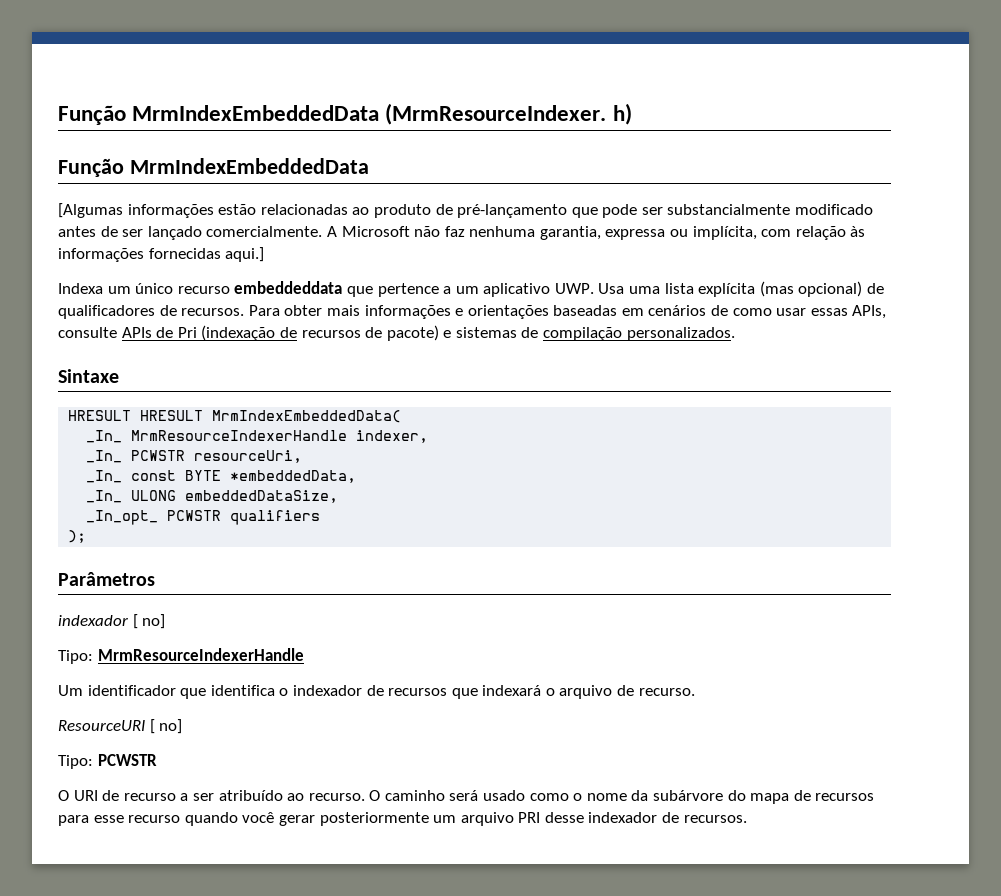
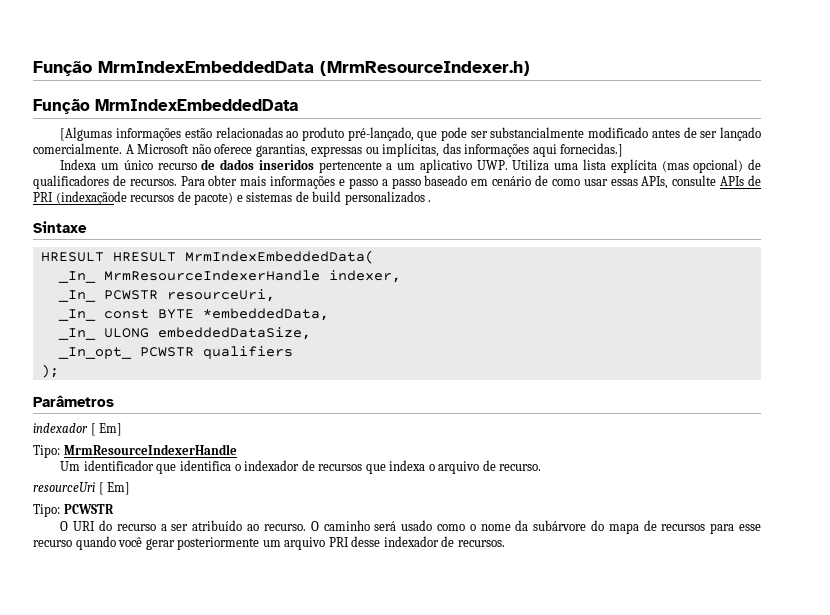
[58,103,632,125] Função MrmIndexEmbeddedData (MrmResourceIndexer. h) -> [33,61,530,76] Função MrmIndexEmbeddedData (MrmResourceIndexer.h)
[435,204,568,218] de pré-lançamento -> [347,127,414,141] pré-lançado,
[444,226,866,240] [58,247,265,262] faz nenhuma garantia, expressa ou implícita, com relação às informações fornecidas aqui.] -> [214,143,624,157] oferece garantias, expressas ou implícitas, das informações aqui fornecidas.]
[234,281,439,297] embeddeddata que pertence -> [201,159,382,173] de dados inseridos pertencente
[598,283,625,294] Usa -> [512,159,550,171] Utiliza
[467,305,707,319] orientações baseadas em cenários -> [348,175,532,189] passo a passo baseado em cenário
[177,325,297,341] Pri (indexação de -> [33,191,127,205] PRI (indexaçãode
[543,327,735,341] compilação personalizados. -> [312,191,432,205] build personalizados .
[142,614,166,629] no] -> [99,423,123,436] Em]
[482,685,542,696] indexará -> [389,460,426,471] indexa
[58,719,183,734] ResourceURI [ no] -> [33,482,131,495] resourceUri [ Em]
[102,790,120,801] de -> [99,520,113,531] do

